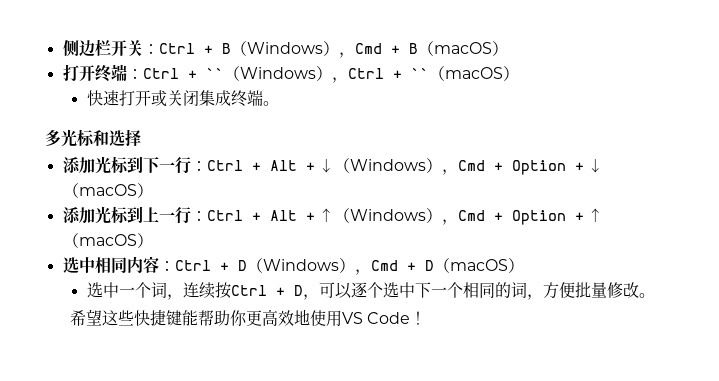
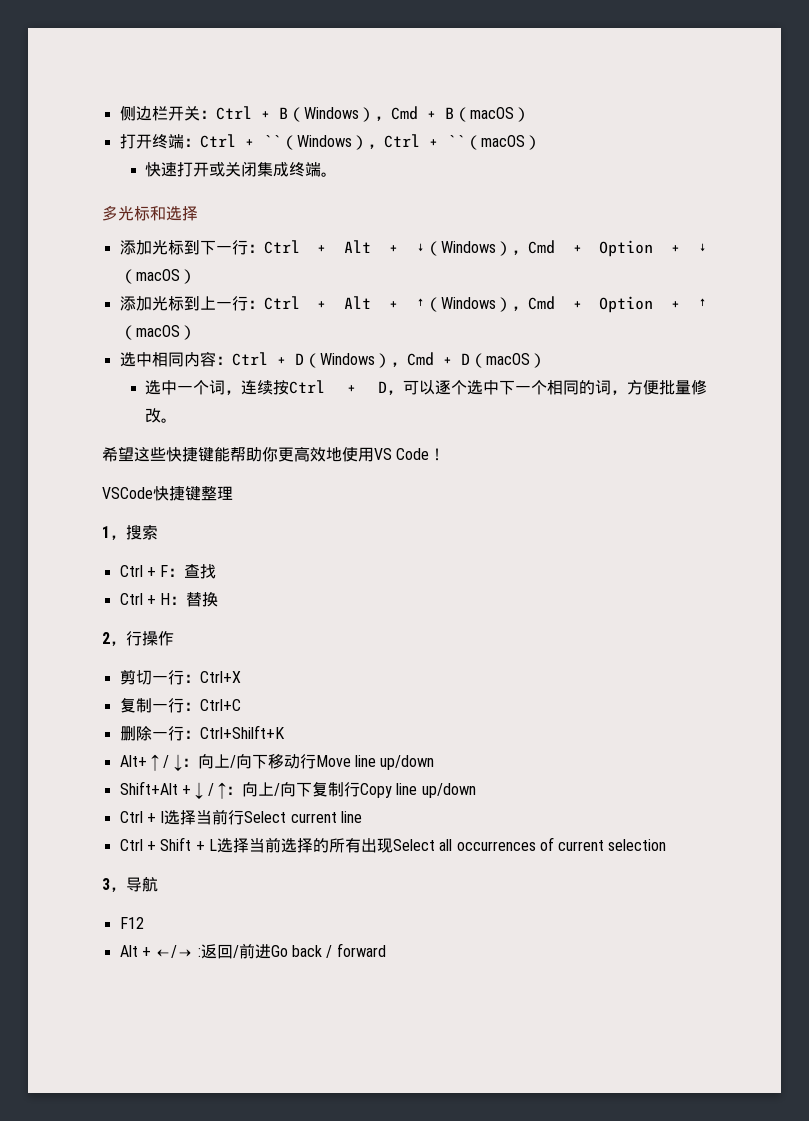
(426, 318) none -> [102,486,233,501] [102,525,158,540] [119,564,217,579] [119,592,219,607] [102,631,174,646] [119,670,241,685] [119,698,241,713] [119,725,285,741] [119,754,435,771] [119,781,476,799] [119,809,362,825] [119,837,667,853] [102,876,158,892] [119,917,144,929] [119,943,386,959] // VSCode快捷键整理 // 1，搜索 // Ctrl + F：查找 // Ctrl + H：替换 // 2，行操作 // 剪切一行：Ctrl+X // 复制一行：Ctrl+C // 删除一行：Ctrl+Shilft+K // Alt+ ↑ / ↓：向上/向下移动行Move line up/down // Shift+Alt + ↓ / ↑：向上/向下复制行Copy line up/down // Ctrl + I选择当前行Select current line // Ctrl + Shift + L选择当前选择的所有出现Select all occurrences of current selection // 3，导航 // F12 // Alt + ←/→ :返回/前进Go back / forward

